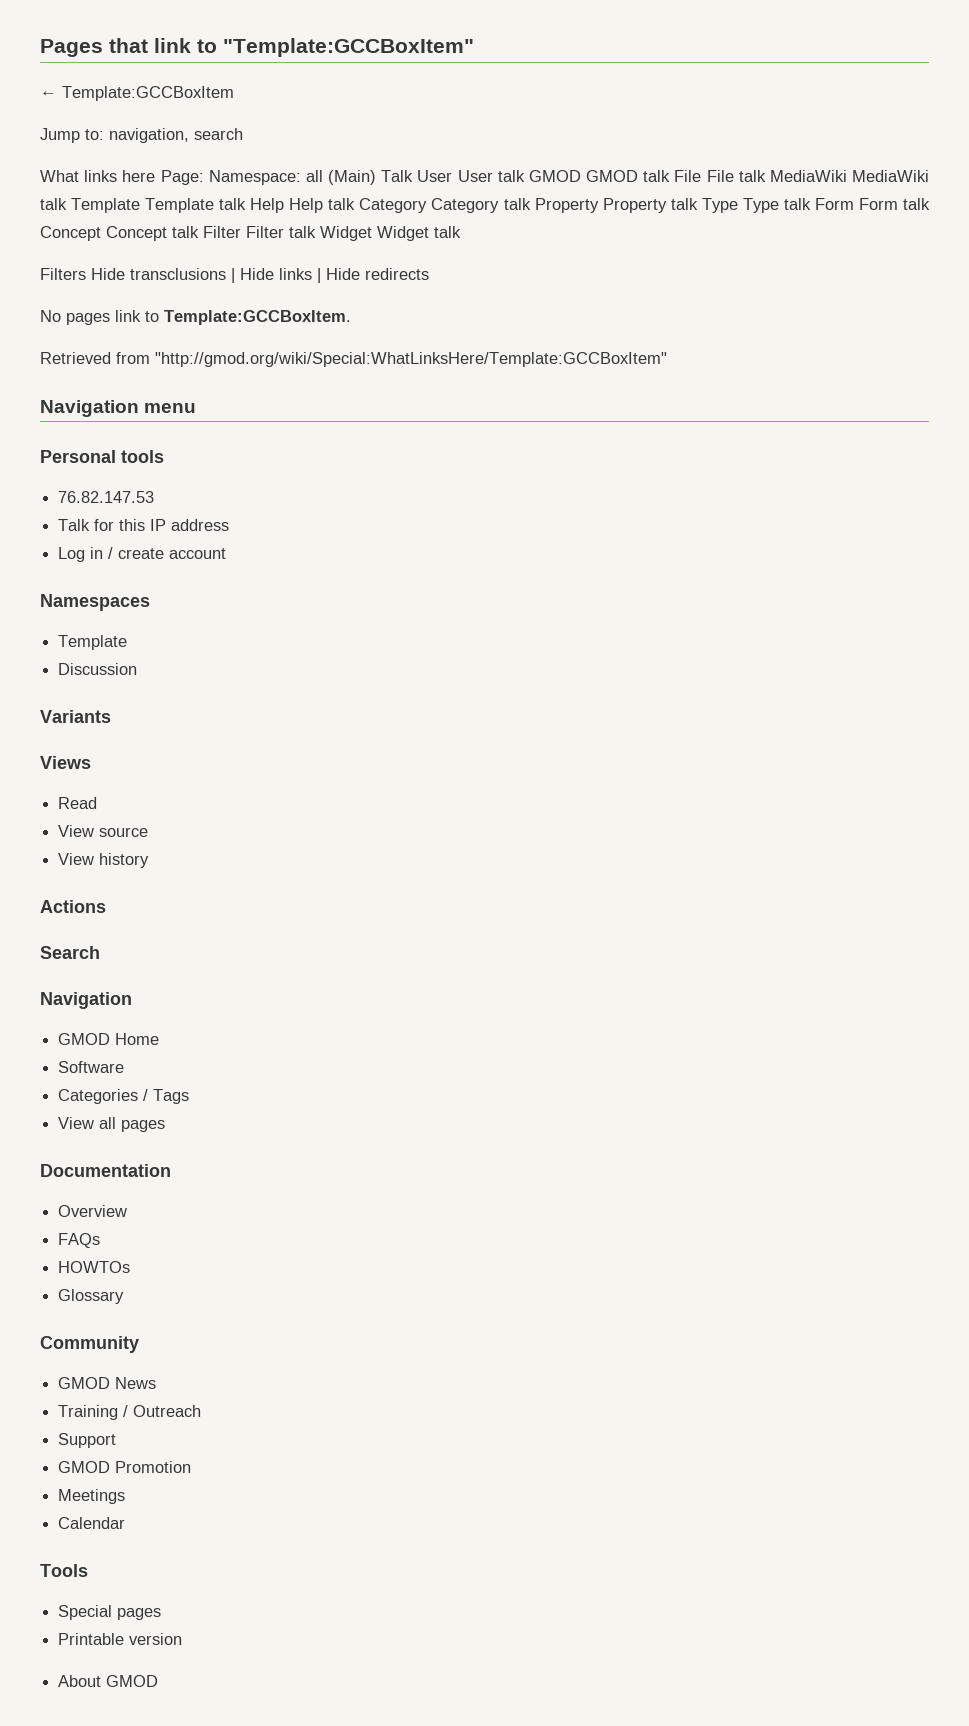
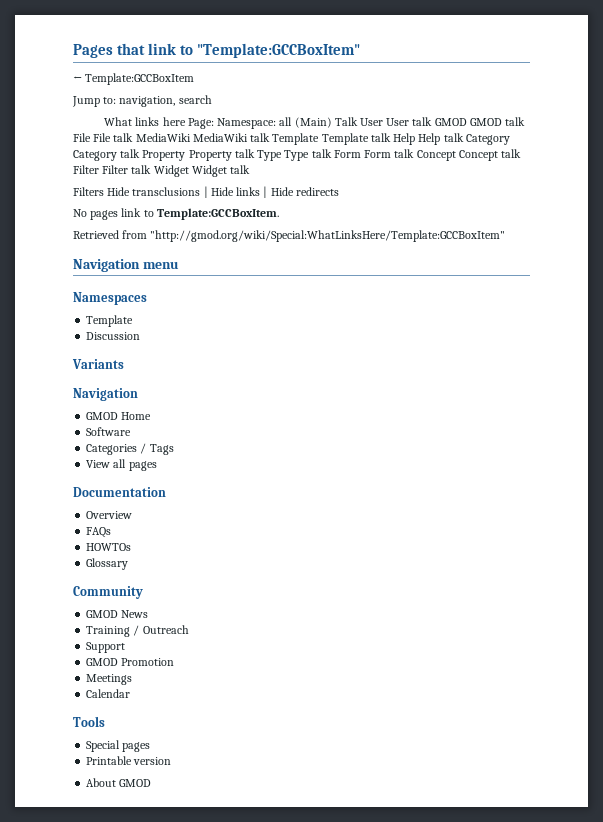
[40,450,164,463] [58,491,155,503] [58,519,230,531] [58,547,227,562] [40,594,150,611] [58,635,128,650] [58,663,138,675] [40,710,111,723] [40,756,91,769] [58,797,98,809] [58,825,149,837] [58,853,150,868] [40,900,106,913] [40,946,100,959] Personal tools // 76.82.147.53 // Talk for this IP address // Log in / create account // Namespaces // Template // Discussion // Variants // Views // Read // View source // View history // Actions // Search -> [73,292,147,305] [86,315,134,327] [86,332,141,340] [72,359,124,369] Namespaces // Template // Discussion // Variants

